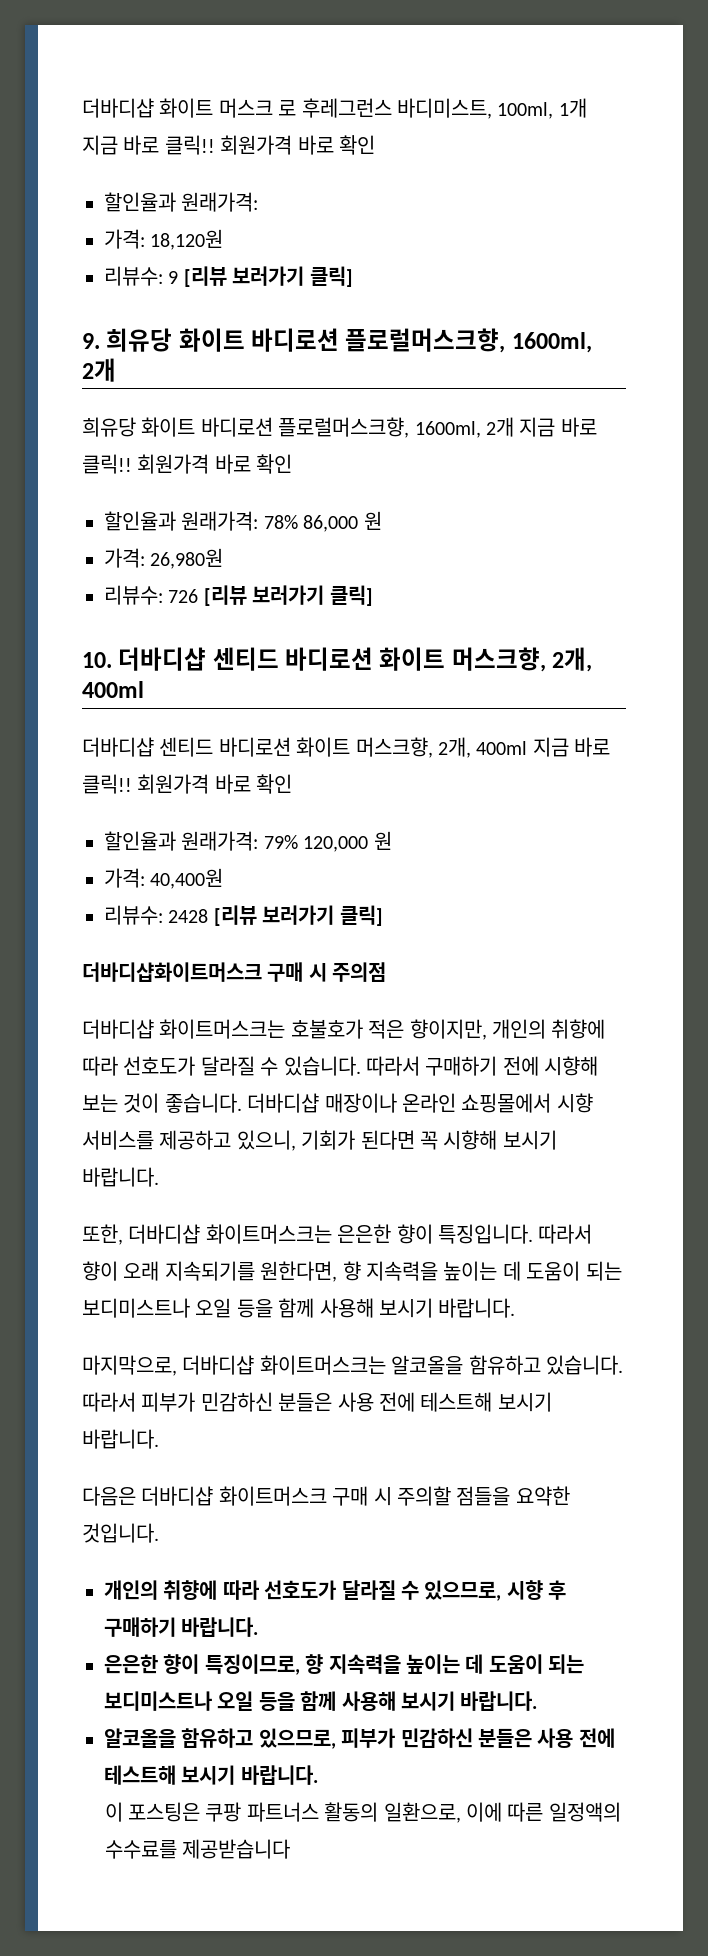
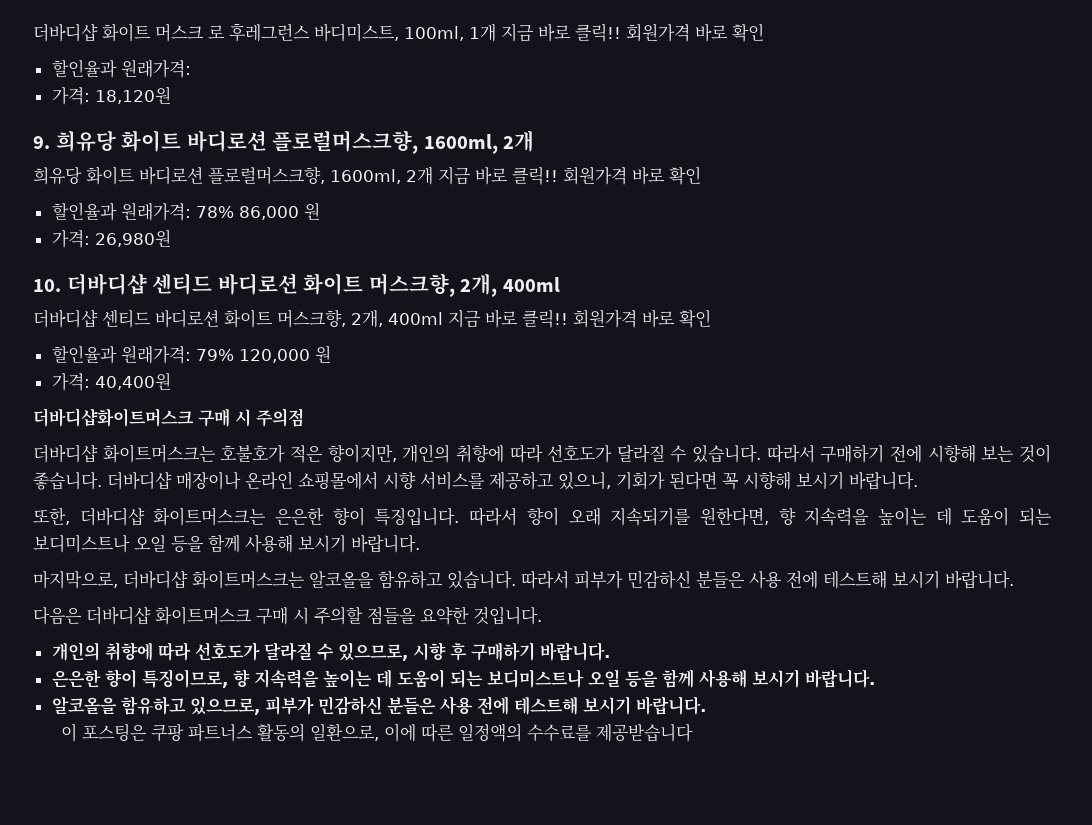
[104,266,353,287] // 리뷰수: 9 [리뷰 보러가기 클릭] -> (171, 95) none
[104,585,373,606] // 리뷰수: 726 [리뷰 보러가기 클릭] -> (171, 238) none
[104,905,383,926] // 리뷰수: 2428 [리뷰 보러가기 클릭] -> (171, 381) none

